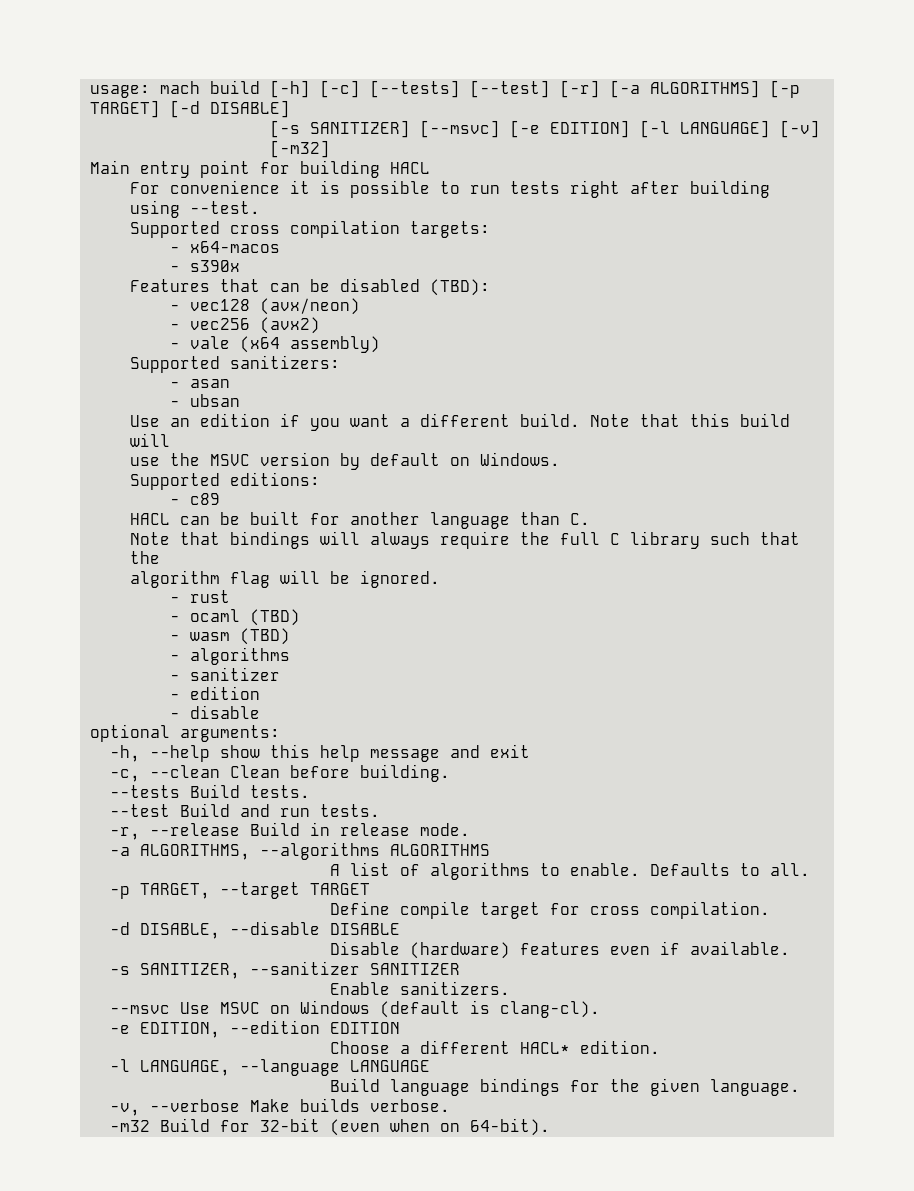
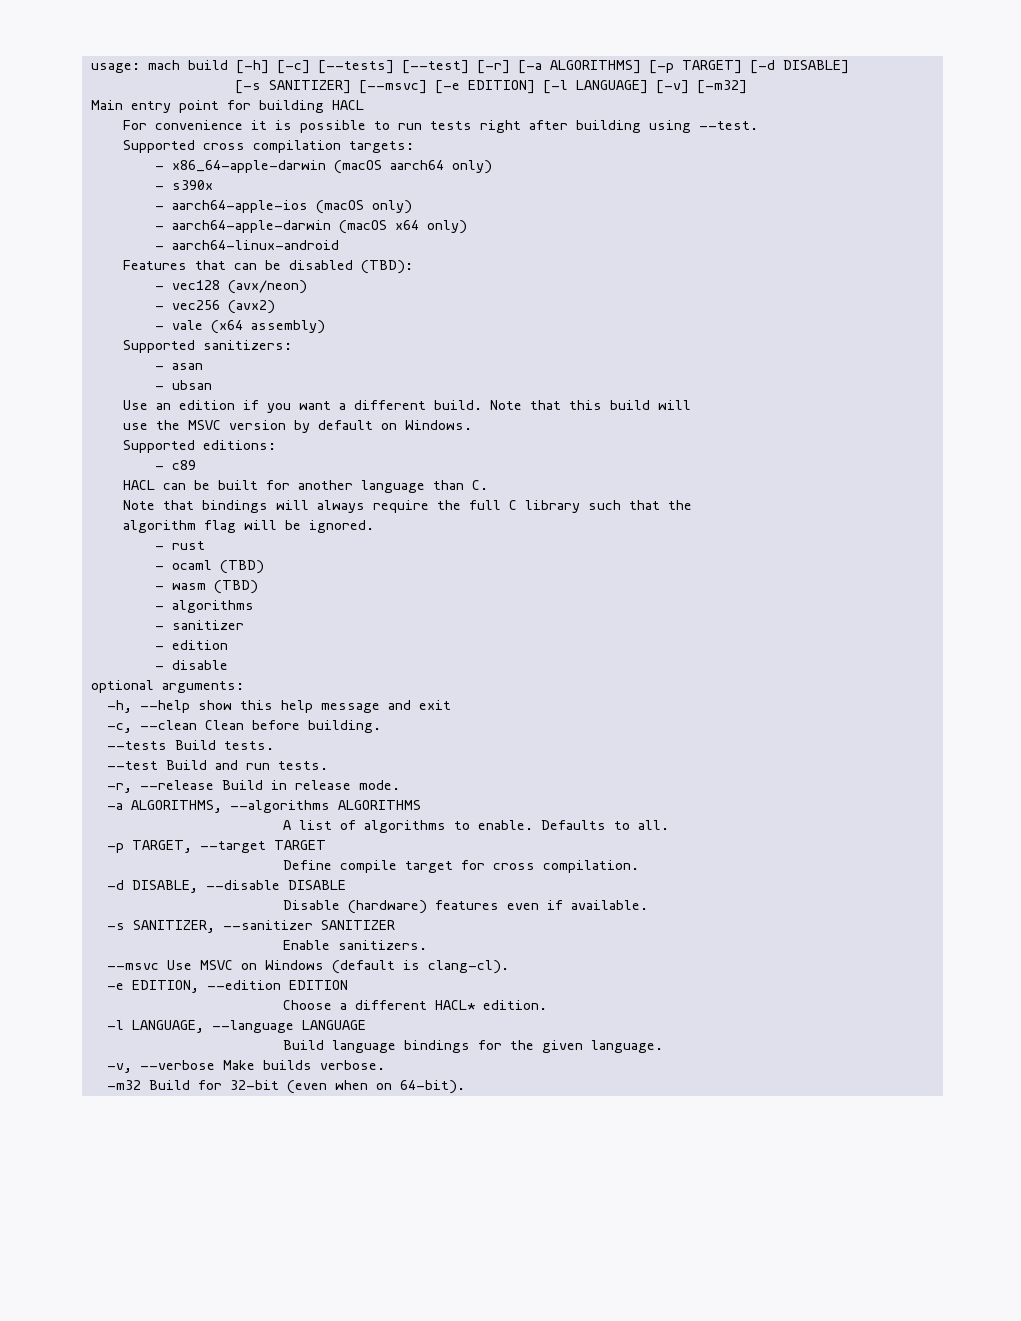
[189,241,280,253] [169,260,240,272] x64-macos // - s390x -> [172,160,493,174] [155,180,214,190] [155,200,413,214] [155,220,468,234] [155,240,340,250] x86_64-apple-darwin (macOS aarch64 only) // - s390x // - aarch64-apple-ios (macOS only) // - aarch64-apple-darwin (macOS x64 only) // - aarch64-linux-android

